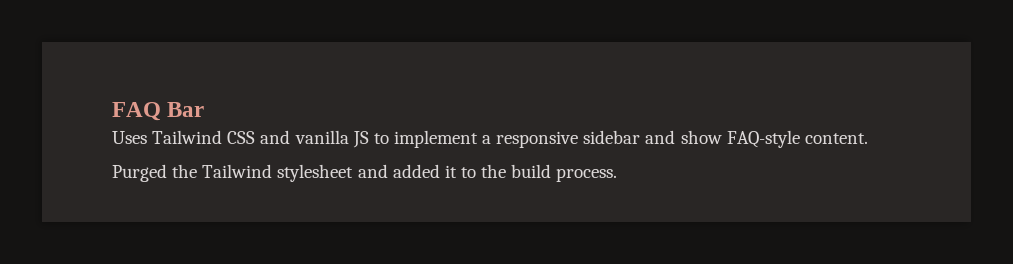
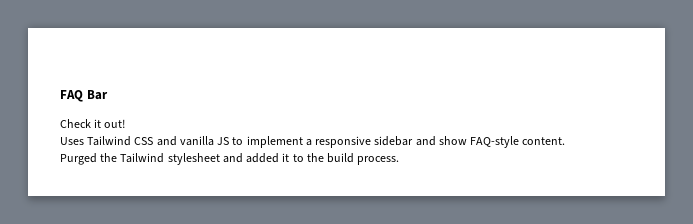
(205, 109) none -> [60,119,126,128] // Check it out!

